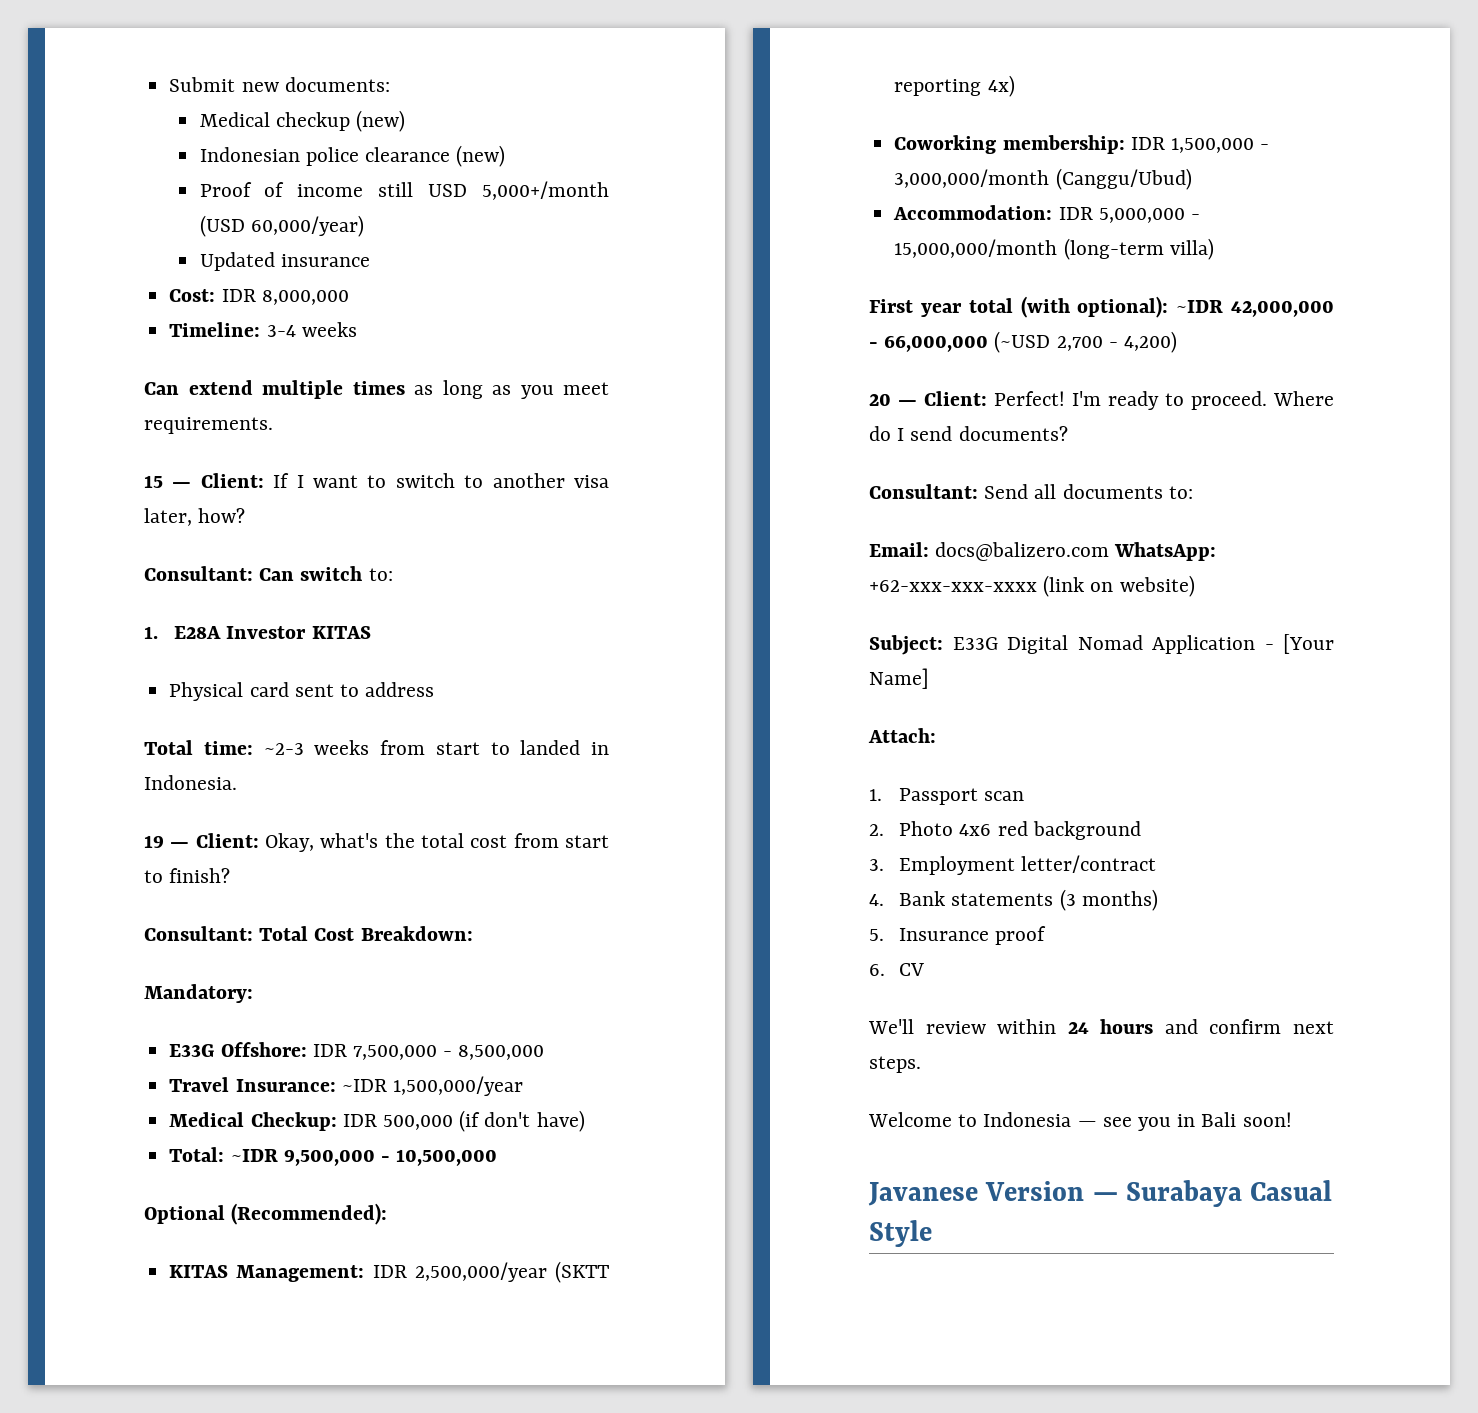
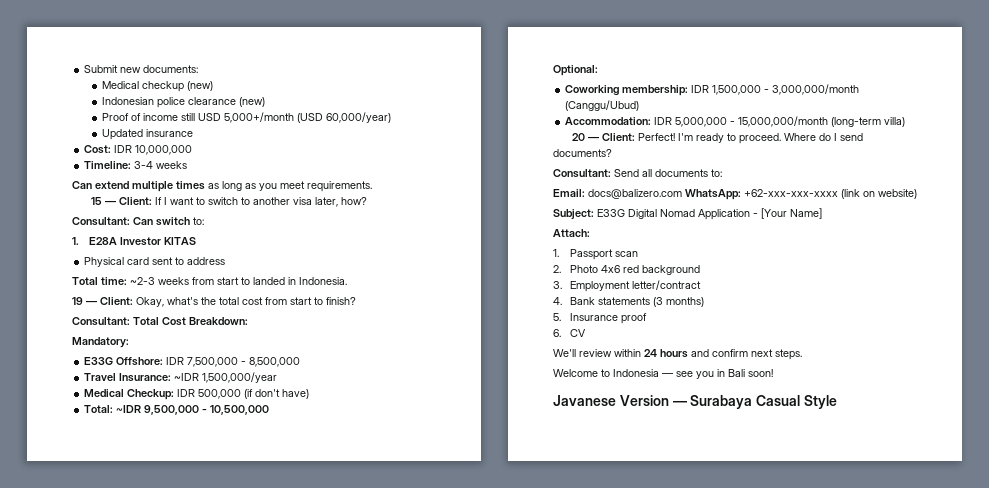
[261,290,349,305] 8,000,000 -> [135,145,193,155] 10,000,000
[144,1203,388,1225] [169,1261,609,1283] [894,75,1015,97] Optional (Recommended): // KITAS Management: IDR 2,500,000/year (SKTT reporting 4x) -> [553,65,598,76] Optional:
[869,296,1334,318] [869,331,1178,353] // First year total (with optional): ~IDR 42,000,000 - 66,000,000 (~USD 2,700 - 4,200) -> (906, 122) none

